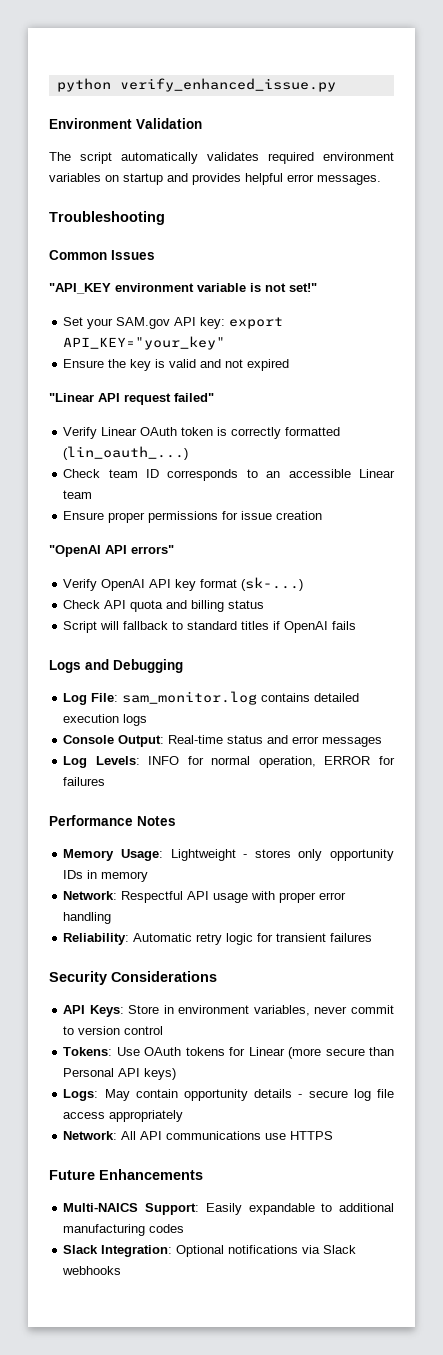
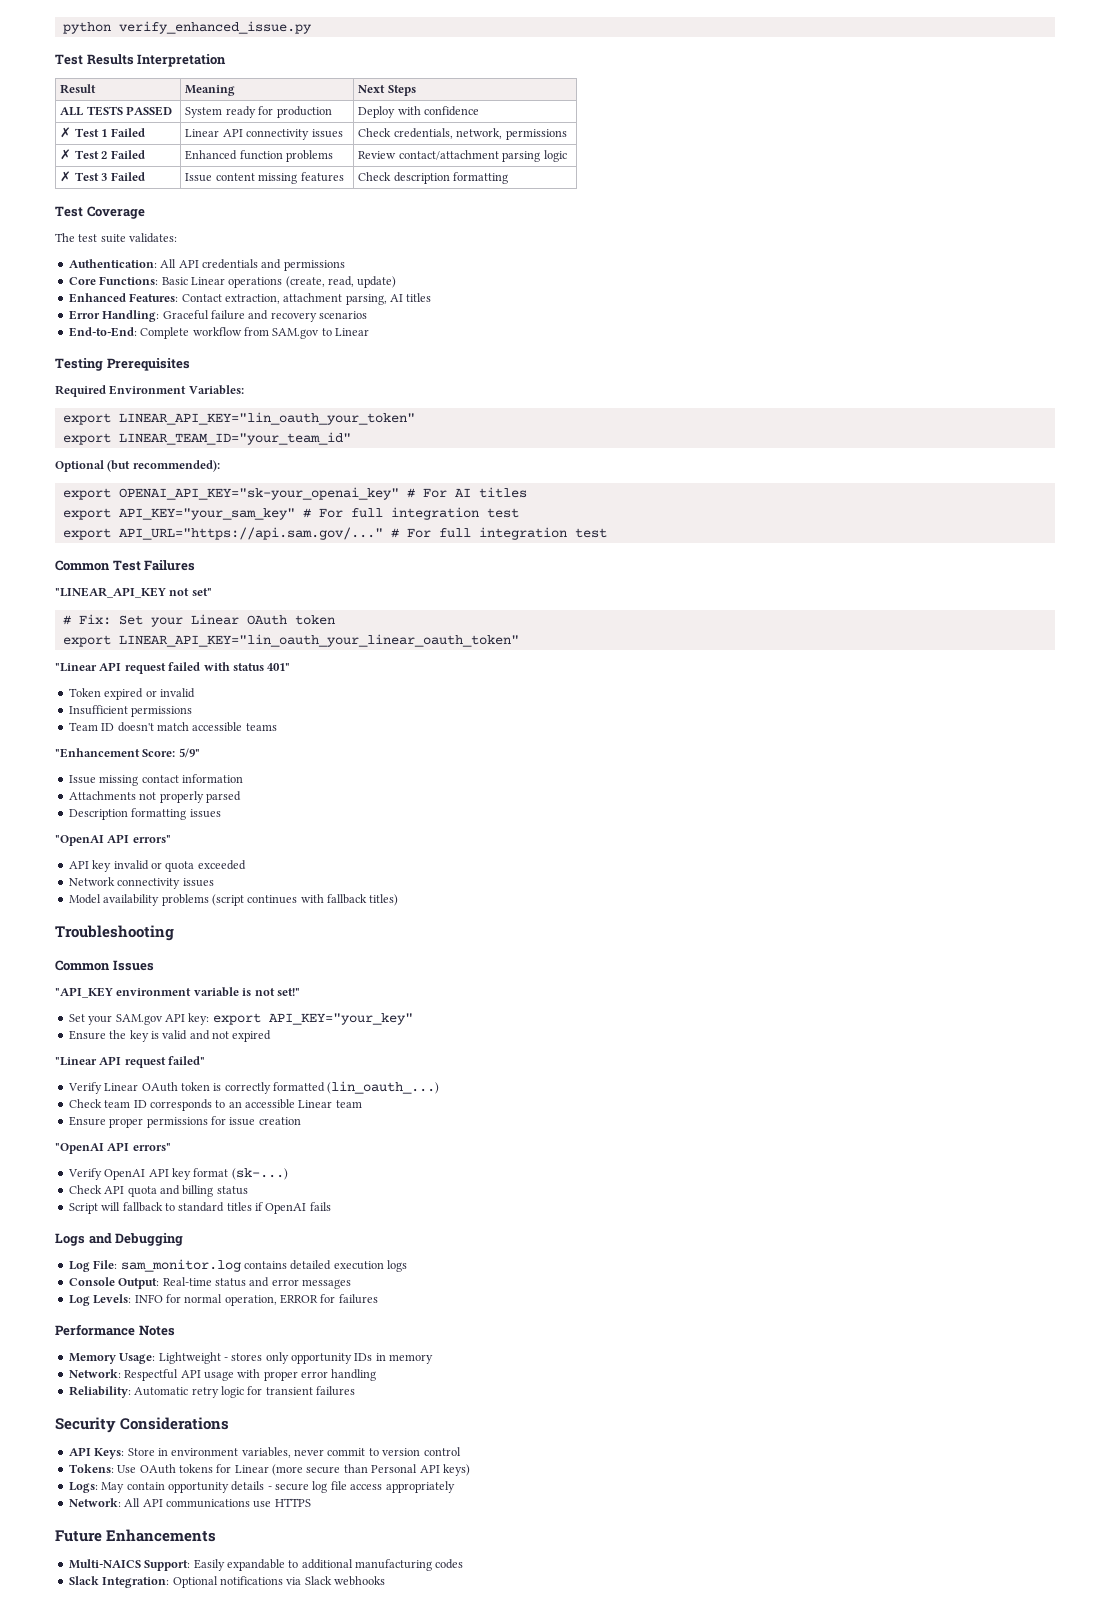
[49,118,202,129] [49,152,394,164] [49,173,381,185] Environment Validation // The script automatically validates required environment variables on startup and provides helpful error messages. -> [55,54,227,67] [60,84,97,94] [185,85,236,96] [358,85,416,96] [60,106,173,116] [185,106,332,118] [358,106,480,118] [60,127,145,138] [185,129,343,140] [358,128,567,140] [60,149,145,160] [185,150,334,162] [358,150,567,162] [60,171,145,182] [185,172,344,184] [358,172,509,184] [55,206,145,219] [55,233,178,243] [68,259,345,271] [68,276,397,288] [68,293,432,305] [68,310,367,322] [68,327,369,339] [55,358,190,371] [55,385,244,397] [62,412,415,425] [62,432,351,445] [55,460,220,472] [62,487,527,500] [62,507,519,520] [62,527,607,540] [55,560,196,571] [55,587,212,598] [62,614,335,627] [62,634,519,647] [55,662,291,674] [68,688,195,700] [68,705,193,717] [68,722,277,732] [55,748,200,758] [68,774,243,786] [68,791,241,803] [68,808,221,820] [55,834,171,846] [68,860,246,872] [68,877,214,889] [68,894,399,906] Test Results Interpretation // Result | Meaning | Next Steps // ALL TESTS PASSED | System ready for production | Deploy with confidence // ✗ Test 1 Failed | Linear API connectivity issues | Check credentials, network, permissions // ✗ Test 2 Failed | Enhanced function problems | Review contact/attachment parsing logic // ✗ Test 3 Failed | Issue content missing features | Check description formatting // Test Coverage // The test suite validates: // Authentication: All API credentials and permissions // Core Functions: Basic Linear operations (create, read, update) // Enhanced Features: Contact extraction, attachment parsing, AI titles // Error Handling: Graceful failure and recovery scenarios // End-to-End: Complete workflow from SAM.gov to Linear // Testing Prerequisites // Required Environment Variables: // export LINEAR_API_KEY="lin_oauth_your_token" // export LINEAR_TEAM_ID="your_team_id" // Optional (but recommended): // export OPENAI_API_KEY="sk-your_openai_key" # For AI titles // export API_KEY="your_sam_key" # For full integration test // export API_URL="https://api.sam.gov/..." # For full integration test // Common Test Failures // "LINEAR_API_KEY not set" // # Fix: Set your Linear OAuth token // export LINEAR_API_KEY="lin_oauth_your_linear_oauth_token" // "Linear API request failed with status 401" // Token expired or invalid // Insufficient permissions // Team ID doesn't match accessible teams // "Enhancement Score: 5/9" // Issue missing contact information // Attachments not properly parsed // Description formatting issues // "OpenAI API errors" // API key invalid or quota exceeded // Network connectivity issues // Model availability problems (script continues with fallback titles)

